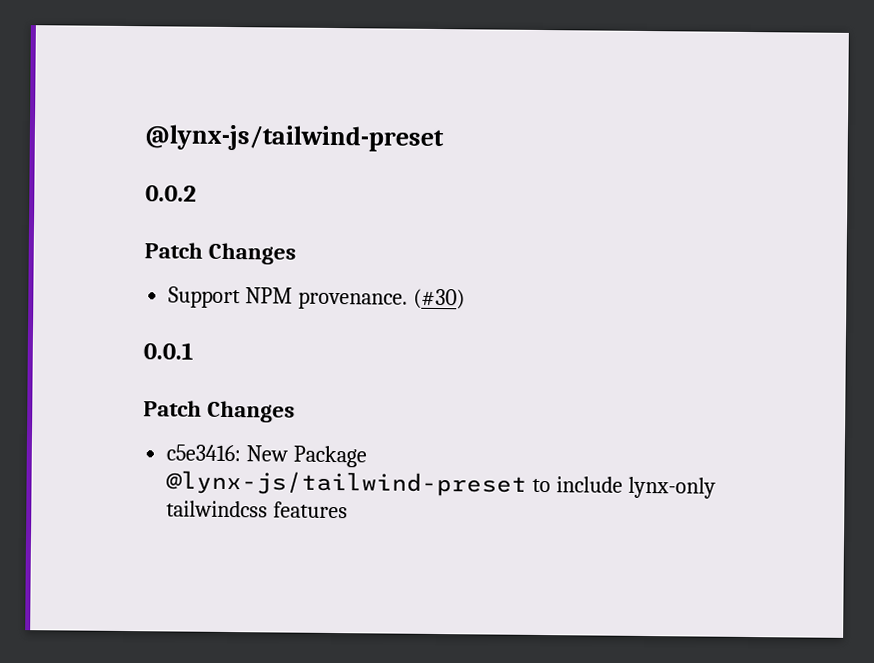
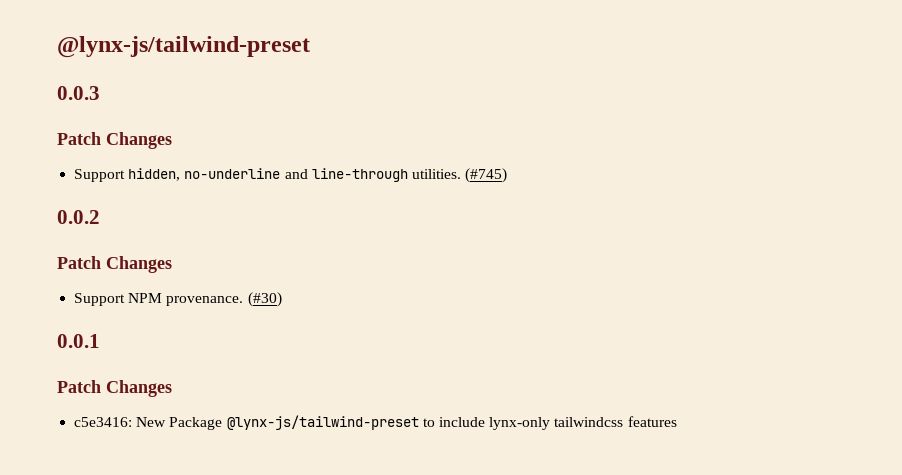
[145,124,444,153] @lynx-js/tailwind-preset -> [57,36,310,58] [57,86,100,100] [57,132,172,149] [74,168,508,183] @lynx-js/tailwind-preset // 0.0.3 // Patch Changes // Support hidden, no-underline and line-through utilities. (#745)

